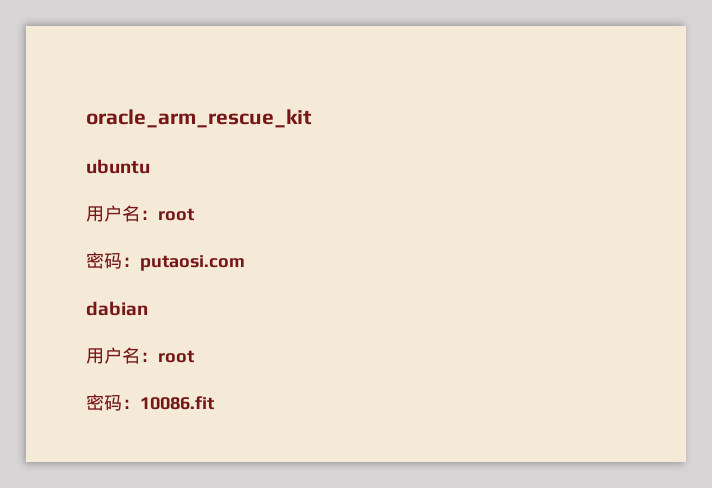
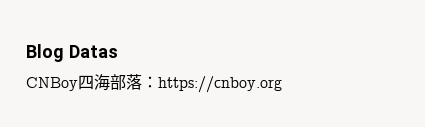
[86,109,312,128] [86,159,150,174] [86,205,194,222] [86,252,245,271] [86,301,148,316] [86,347,194,364] [86,394,214,411] oracle_arm_rescue_kit // ubuntu // 用户名：root // 密码：putaosi.com // dabian // 用户名：root // 密码：10086.fit -> [26,44,118,62] [26,74,282,93] Blog Datas // CNBoy四海部落：https://cnboy.org

